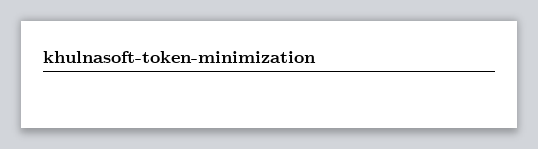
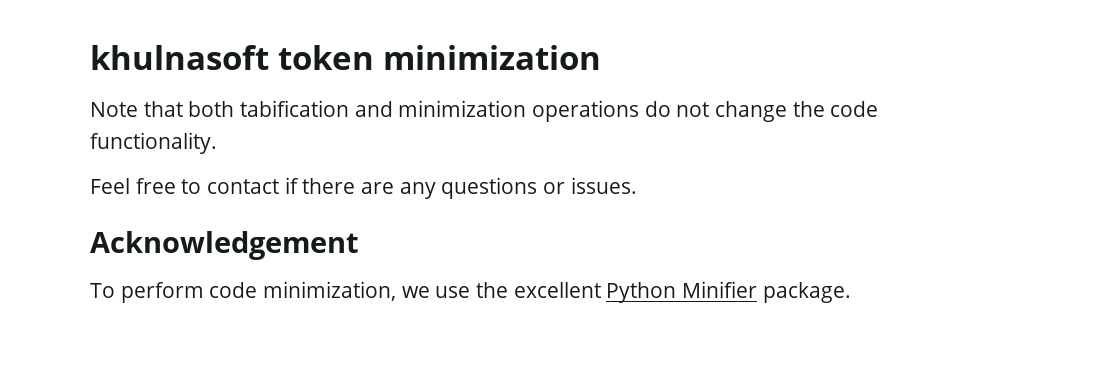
[43,51,316,63] khulnasoft-token-minimization -> [90,45,601,70] [90,100,879,122] [90,132,217,154] [90,177,637,199] [90,231,359,260] [90,281,851,303] khulnasoft token minimization // Note that both tabification and minimization operations do not change the code functionality. // Feel free to contact if there are any questions or issues. // Acknowledgement // To perform code minimization, we use the excellent Python Minifier package.

